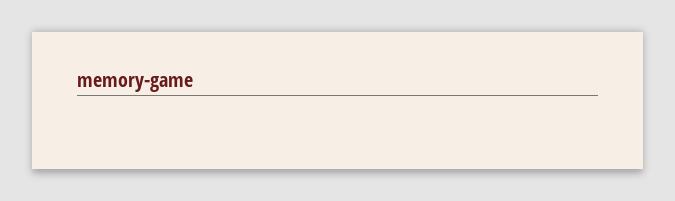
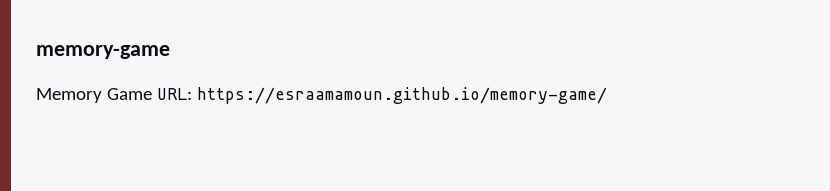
(193, 84) none -> [36,87,607,104] // Memory Game URL: https://esraamamoun.github.io/memory-game/

